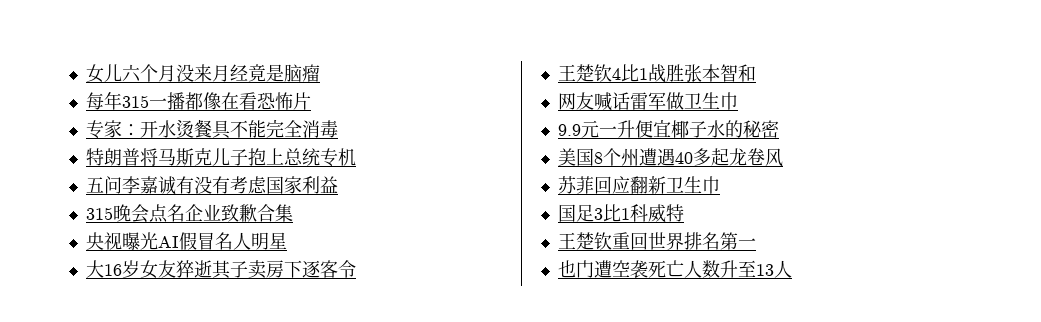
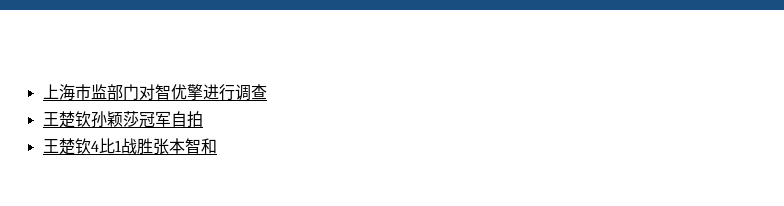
[85,64,320,83] [85,91,311,110] [85,119,338,139] [85,148,356,167] [85,176,338,195] [85,204,293,223] [85,232,287,250] [85,260,356,279] 女儿六个月没来月经竟是脑瘤 // 每年315一播都像在看恐怖片 // 专家：开水烫餐具不能完全消毒 // 特朗普将马斯克儿子抱上总统专机 // 五问李嘉诚有没有考虑国家利益 // 315晚会点名企业致歉合集 // 央视曝光AI假冒名人明星 // 大16岁女友猝逝其子卖房下逐客令 -> [42,84,267,101] [42,111,203,128] 上海市监部门对智优擎进行调查 // 王楚钦孙颖莎冠军自拍
[557,92,738,111] [557,120,779,138] [557,148,783,167] [557,176,720,194] [557,204,684,223] [557,232,756,250] [557,260,792,279] // 网友喊话雷军做卫生巾 // 9.9元一升便宜椰子水的秘密 // 美国8个州遭遇40多起龙卷风 // 苏菲回应翻新卫生巾 // 国足3比1科威特 // 王楚钦重回世界排名第一 // 也门遭空袭死亡人数升至13人 -> (217, 146) none

